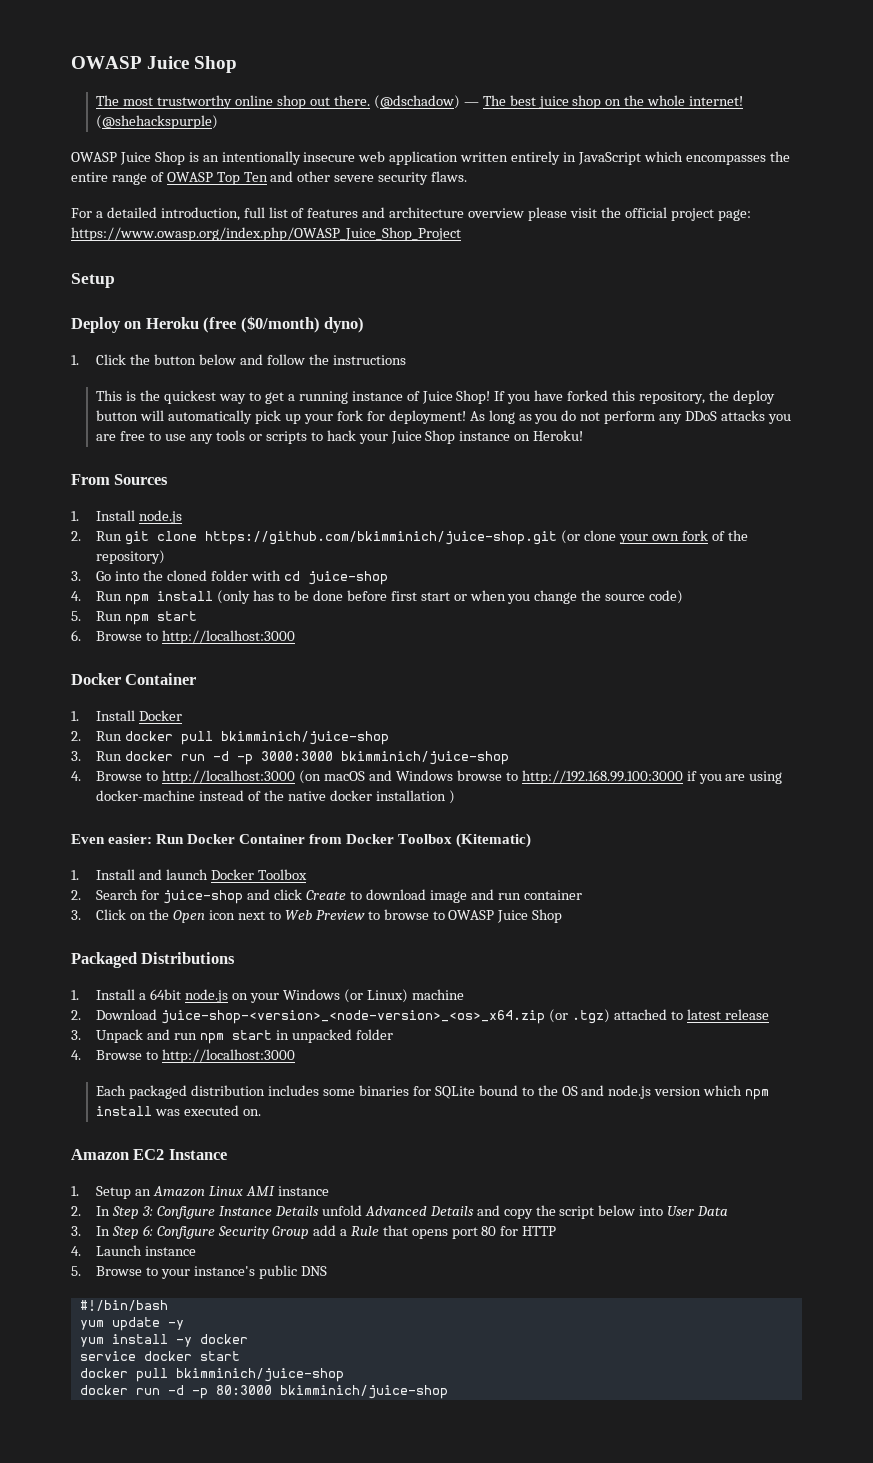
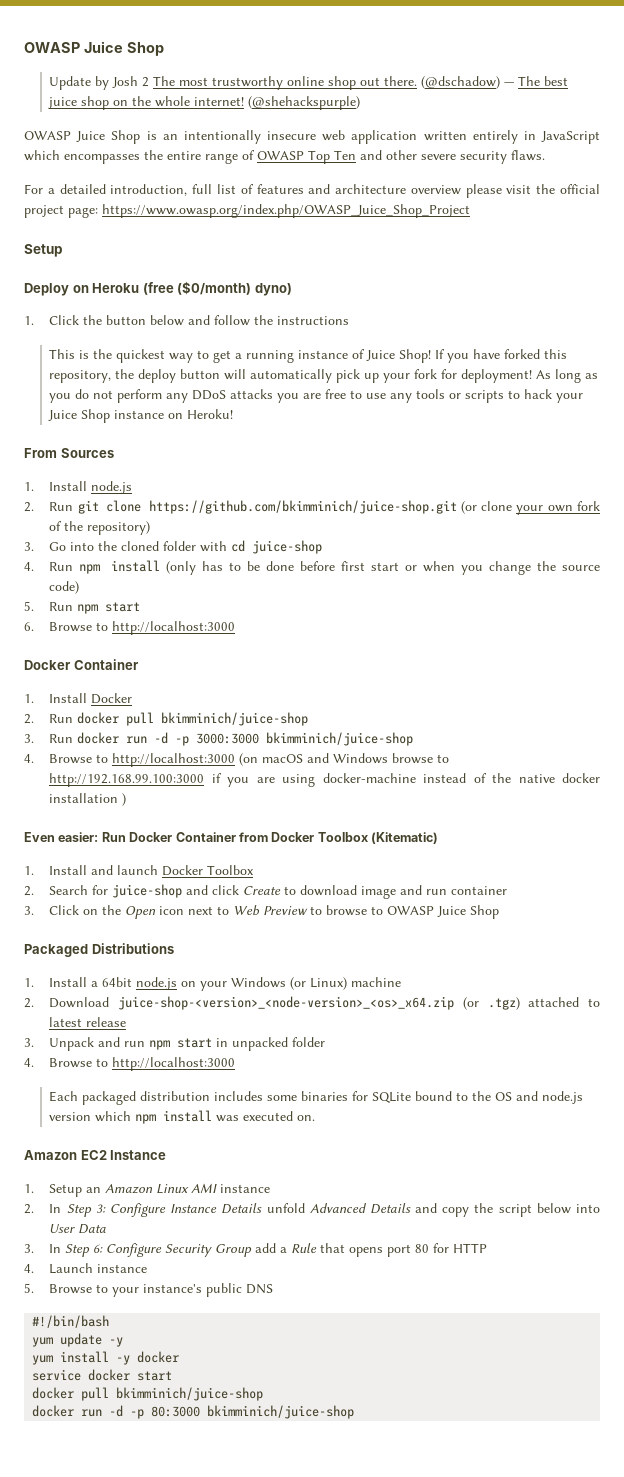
[71,56,238,73] OWASP Juice Shop // -> [24,41,164,56] [49,76,150,90] OWASP Juice Shop // Update by Josh 2

